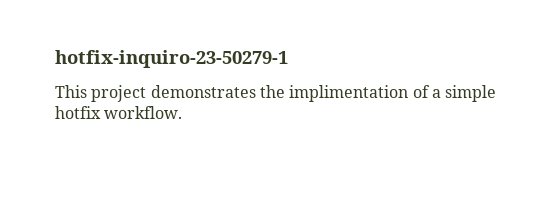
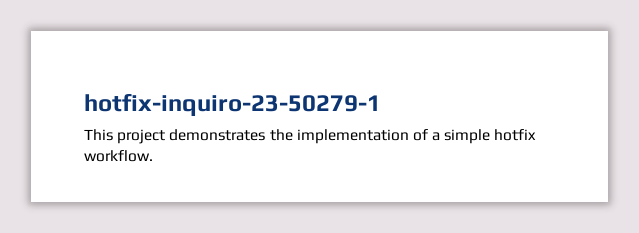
[289,85,409,102] implimentation -> [296,129,409,144] implementation

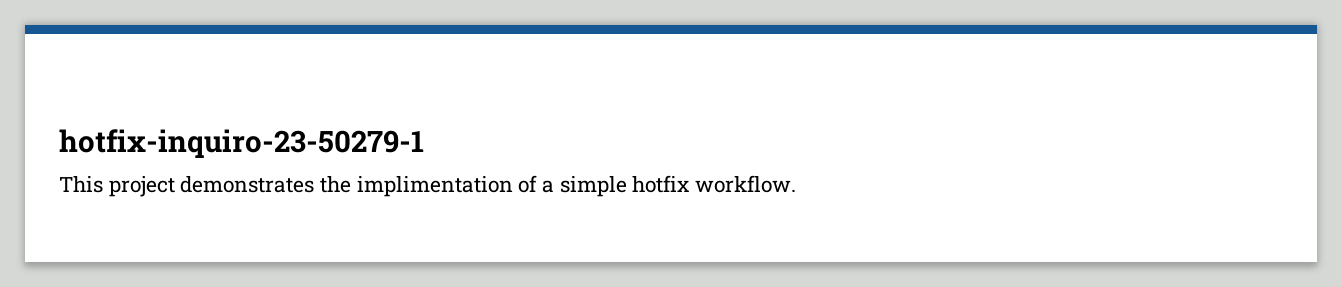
[296,129,409,144] implementation -> [356,176,513,197] implimentation

